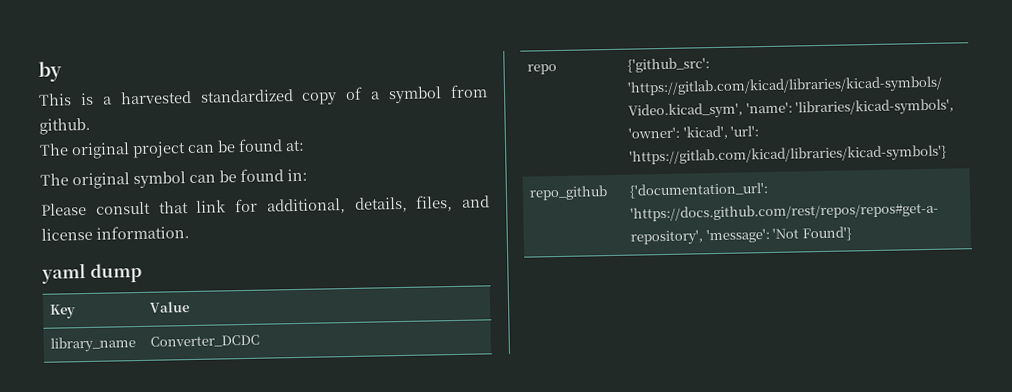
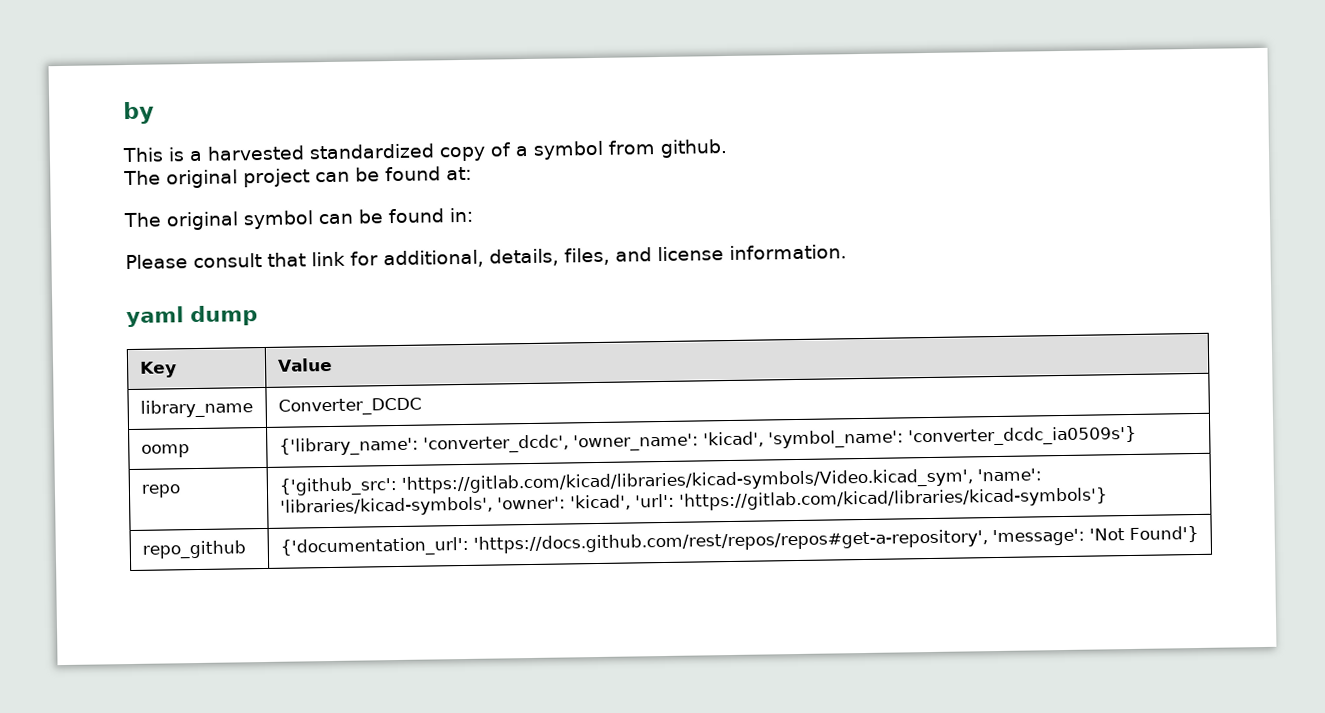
(261, 341) none -> [140,444,190,458] [278,425,1137,456] // oomp | {'library_name': 'converter_dcdc', 'owner_name': 'kicad', 'symbol_name': 'converter_dcdc_ia0509s'}

